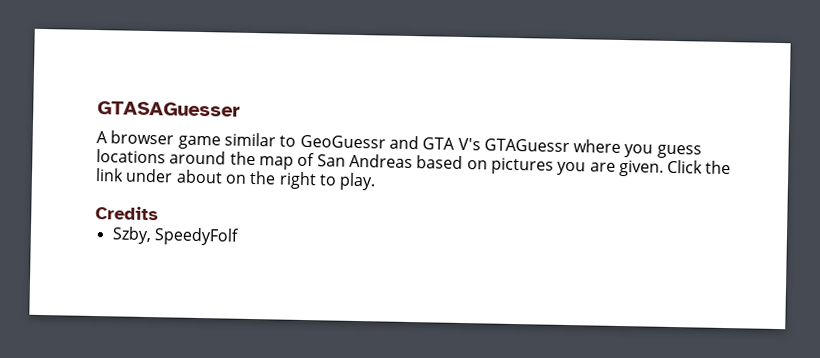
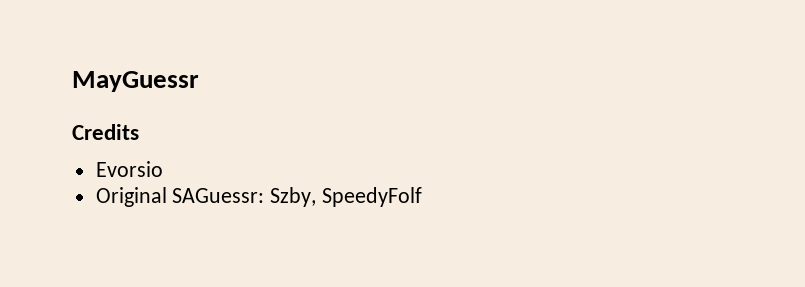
[97,101,241,117] [96,130,702,159] [96,149,732,177] [95,168,377,191] [95,206,159,221] GTASAGuesser // A browser game similar to GeoGuessr and GTA V's GTAGuessr where you guess locations around the map of San Andreas based on pictures you are given. Click the link under about on the right to play. // Credits // -> [72,71,199,92] [72,124,139,140] [95,161,163,177] [95,187,265,207] MayGuessr // Credits // Evorsio // Original SAGuessr:

